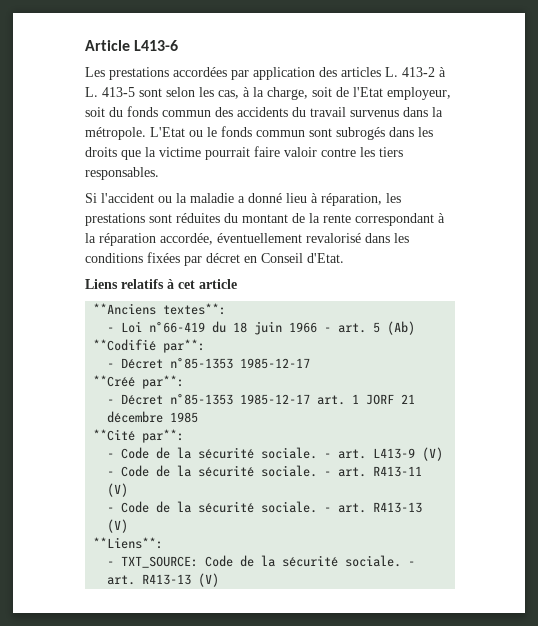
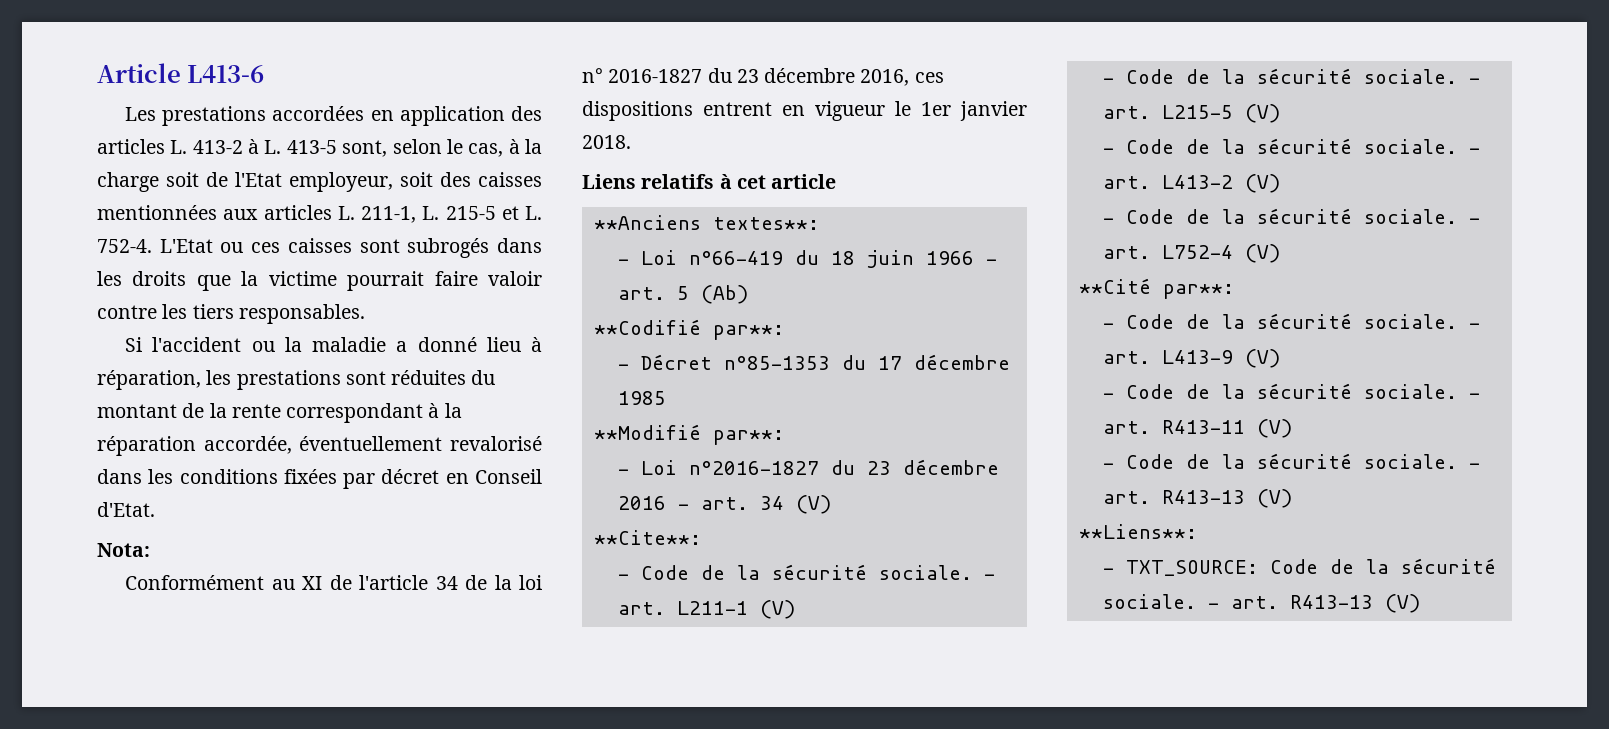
[231,70,249,80] par -> [370,110,394,121] en
[139,87,214,97] sont selon les -> [342,139,463,157] sont, selon le
[267,87,308,100] charge, -> [97,172,159,192] charge
[109,106,443,117] [85,126,305,140] du fonds commun des accidents du travail survenus dans la métropole. L'Etat ou le fonds commun -> [440,172,542,187] [97,205,542,223] [97,238,352,253] des caisses mentionnées aux articles L. 211-1, L. 215-5 et L. 752-4. L'Etat ou ces caisses
(344, 258) none -> [97,543,150,557] [125,575,542,590] [582,68,944,86] [582,101,1027,121] [582,135,631,149] // Nota: // Conformément au XI de l'article 34 de la loi n° 2016-1827 du 23 décembre 2016, ces dispositions entrent en vigueur le 1er janvier 2018.
[240,358,311,369] [93,375,185,389] [107,393,416,405] [107,411,199,423] 1985-12-17 // **Créé par**: // - Décret n°85-1353 1985-12-17 art. 1 JORF 21 décembre 1985 -> [841,354,1010,370] [617,391,666,405] [593,424,784,445] [617,459,999,475] [617,495,831,514] [593,530,701,545] [617,564,995,580] [617,600,795,619] [1102,68,1480,84] [1102,104,1280,123] [1102,138,1480,154] [1102,174,1280,193] [1102,208,1480,224] [1102,244,1280,263] du 17 décembre 1985 // **Modifié par**: // - Loi n°2016-1827 du 23 décembre 2016 - art. 34 (V) // **Cite**: // - Code de la sécurité sociale. - art. L211-1 (V) // - Code de la sécurité sociale. - art. L215-5 (V) // - Code de la sécurité sociale. - art. L413-2 (V) // - Code de la sécurité sociale. - art. L752-4 (V)

